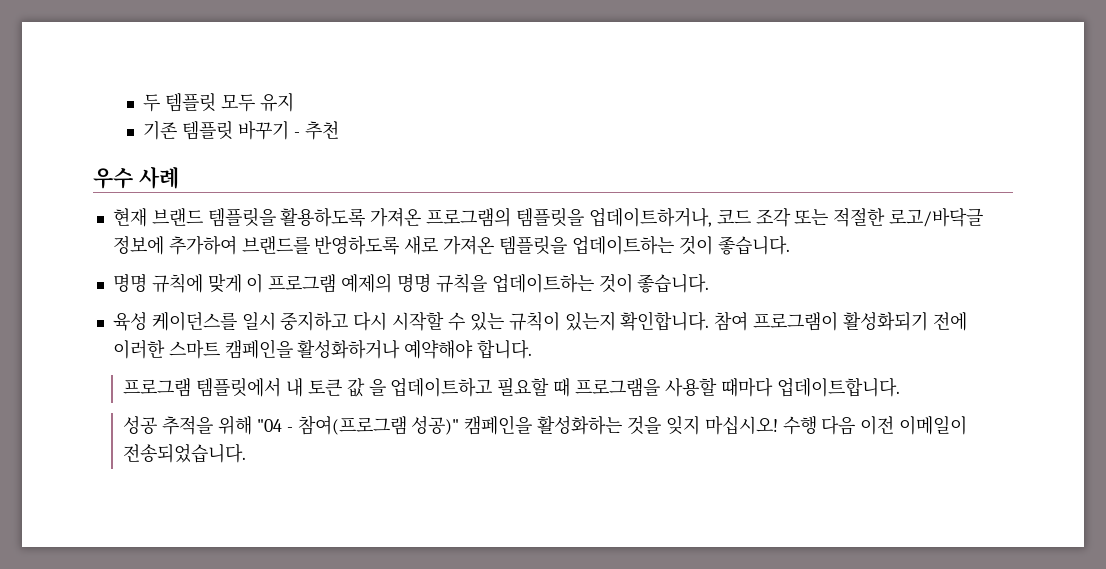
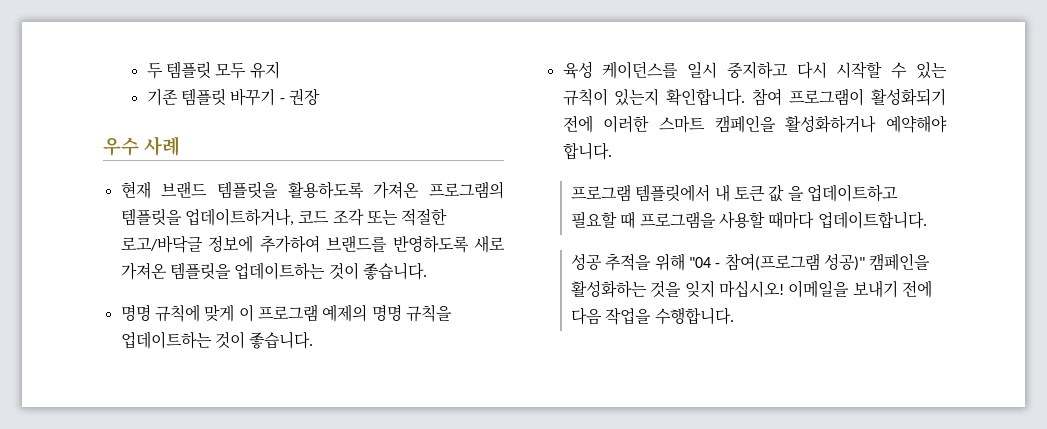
[304,121,339,140] 추천 -> [288,88,320,105] 권장
[782,415,968,435] [123,443,247,463] 수행 다음 이전 이메일이 전송되었습니다. -> [788,280,932,298] [571,307,734,325] 이메일을 보내기 전에 다음 작업을 수행합니다.

